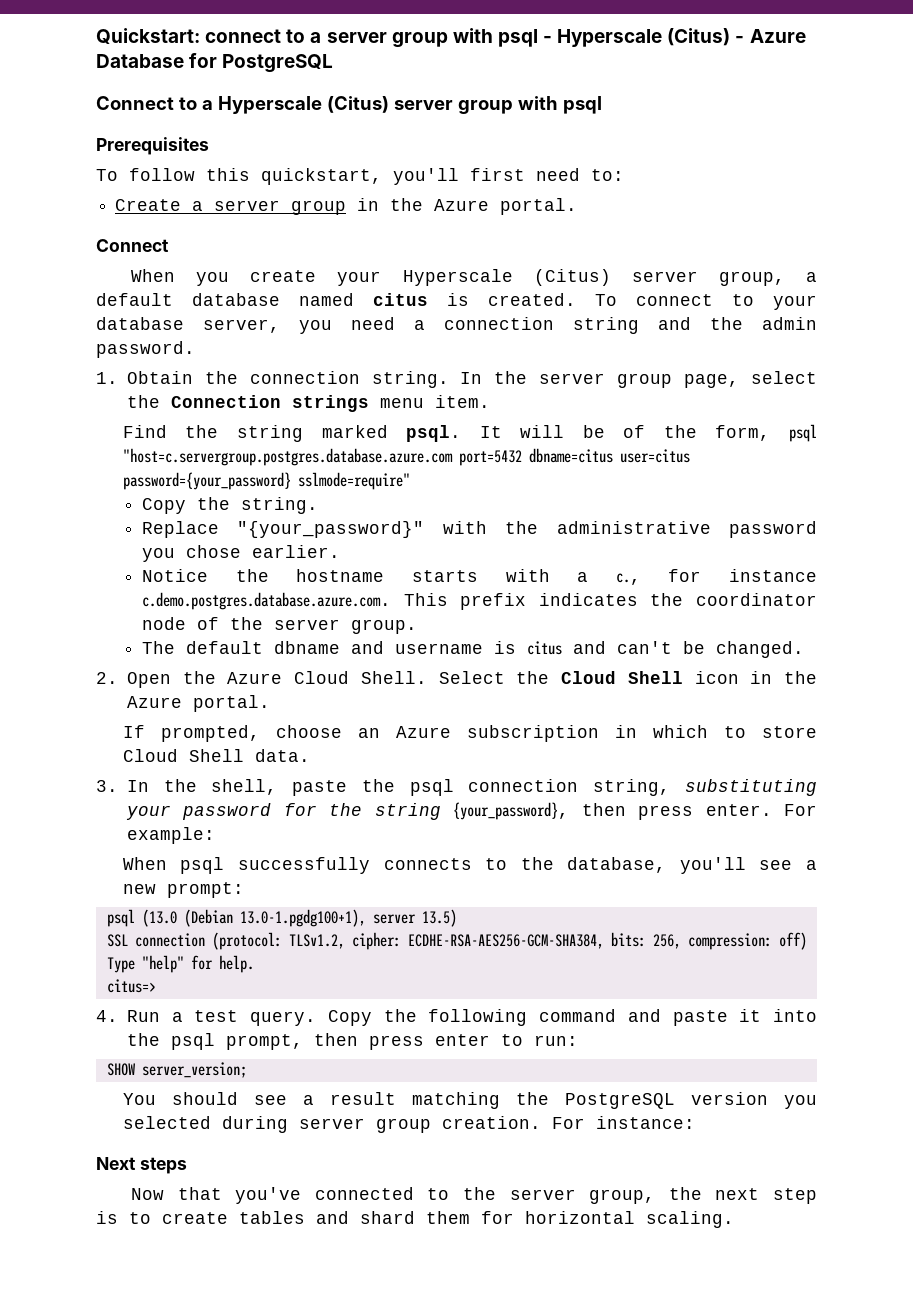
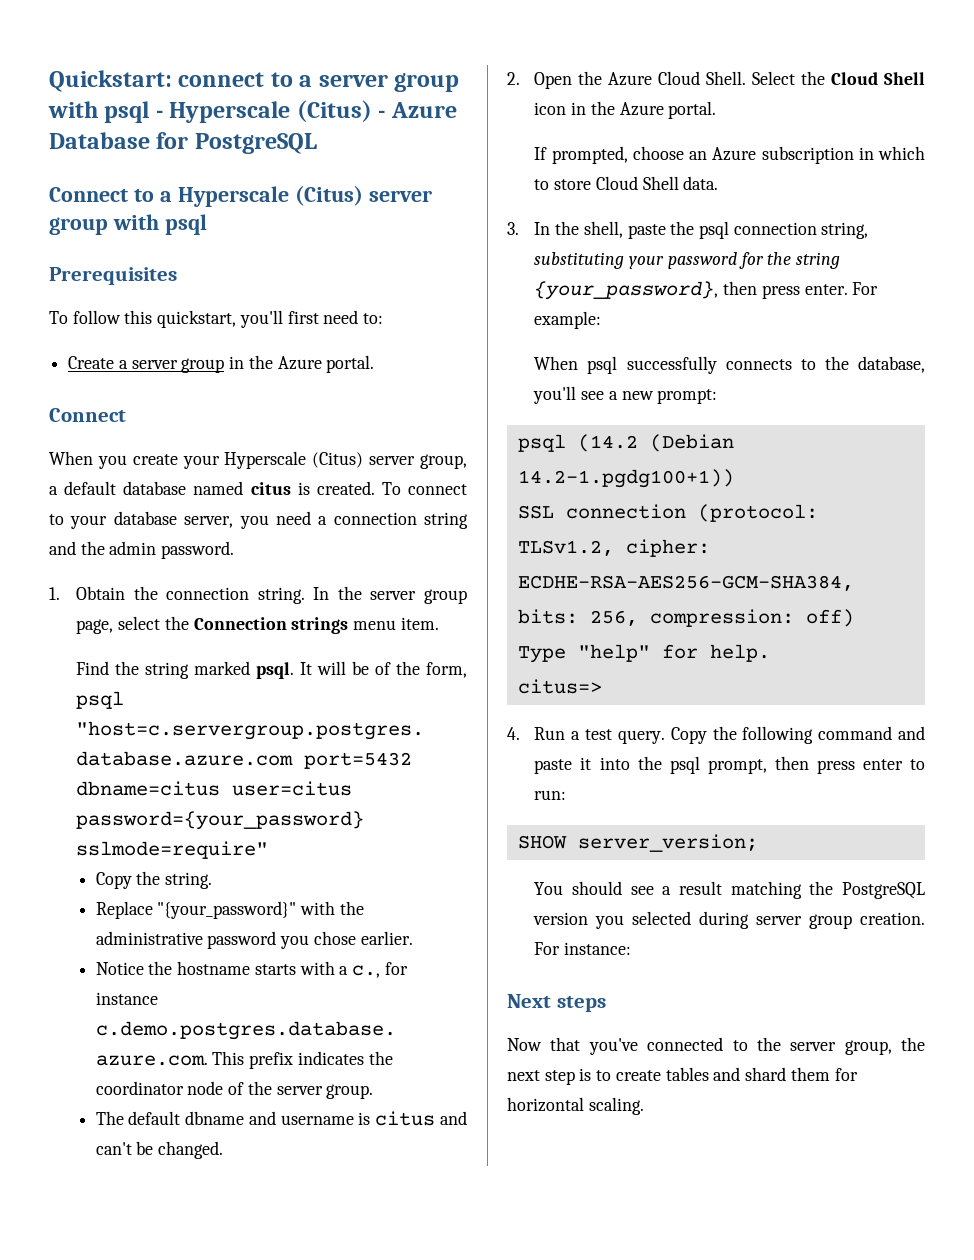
[141,909,457,927] (13.0 (Debian 13.0-1.pgdg100+1), server 13.5) -> [577,434,734,452] [517,469,734,488] (14.2 (Debian 14.2-1.pgdg100+1))

